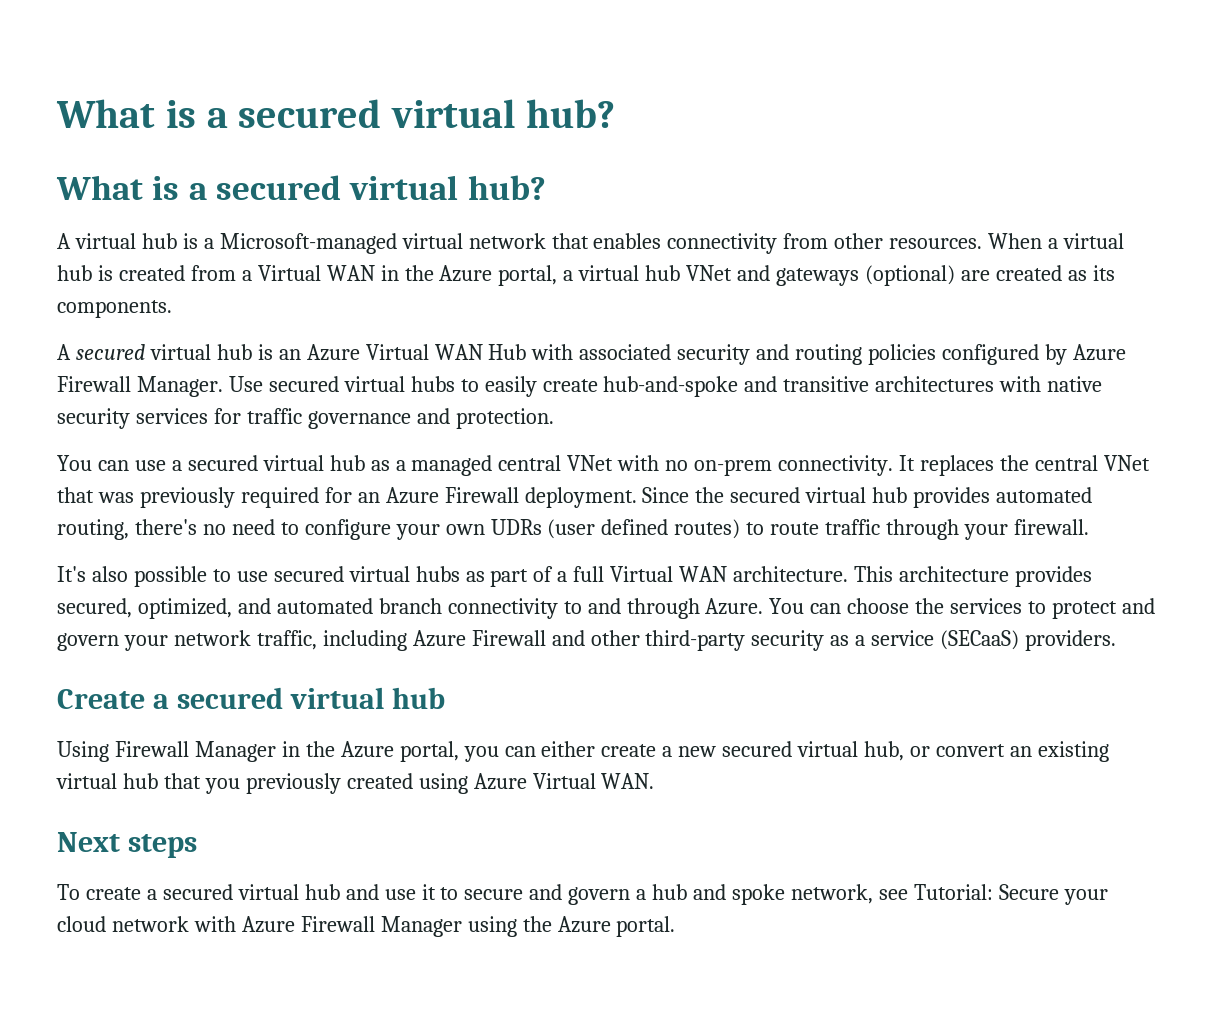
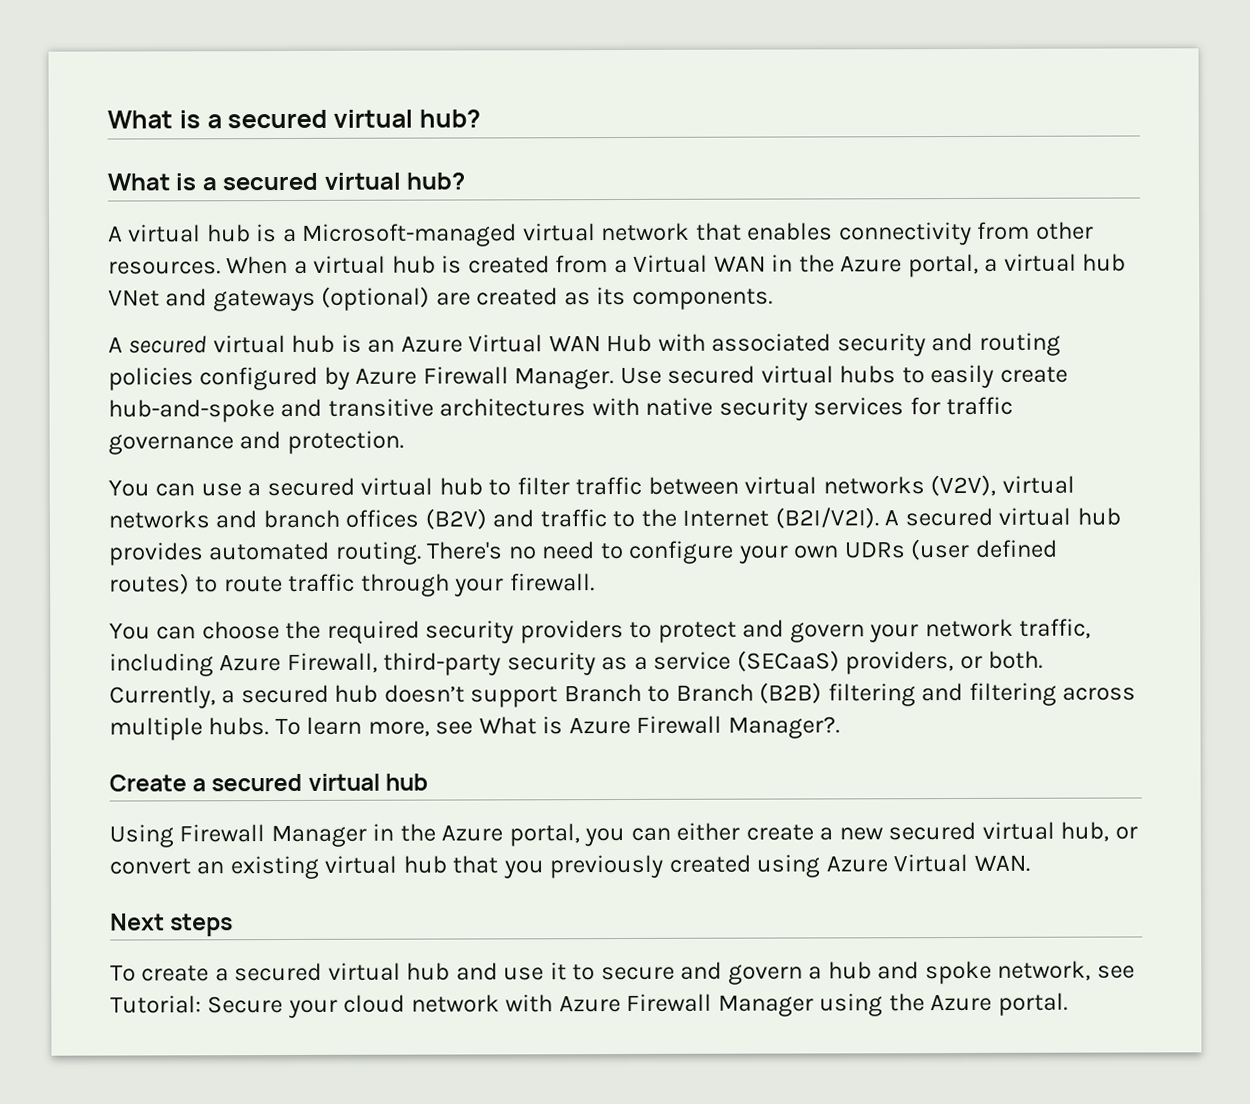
[370,455,1150,476] [57,487,725,508] as a managed central VNet with no on-prem connectivity. It replaces the central VNet that was previously required for an Azure Firewall deployment. Since the -> [488,474,1075,497] [108,507,900,530] to filter traffic between virtual networks (V2V), virtual networks and branch offices (B2V) and traffic to the Internet (B2I/V2I). A
[57,519,197,540] routing, there's -> [334,541,504,565] routing. There's
[57,566,1092,587] [57,598,764,619] It's also possible to use secured virtual hubs as part of a full Virtual WAN architecture. This architecture provides secured, optimized, and automated branch connectivity to and through Azure. -> (595, 582) none
[950,598,1023,614] services -> [326,620,624,644] required security providers
[471,630,640,646] Firewall and other -> [286,652,378,674] Firewall,
[1025,630,1117,651] providers. -> [845,650,1044,675] [109,682,1137,709] [109,715,840,741] providers, or both. Currently, a secured hub doesn’t support Branch to Branch (B2B) filtering and filtering across multiple hubs. To learn more, see What is Azure Firewall Manager?.

